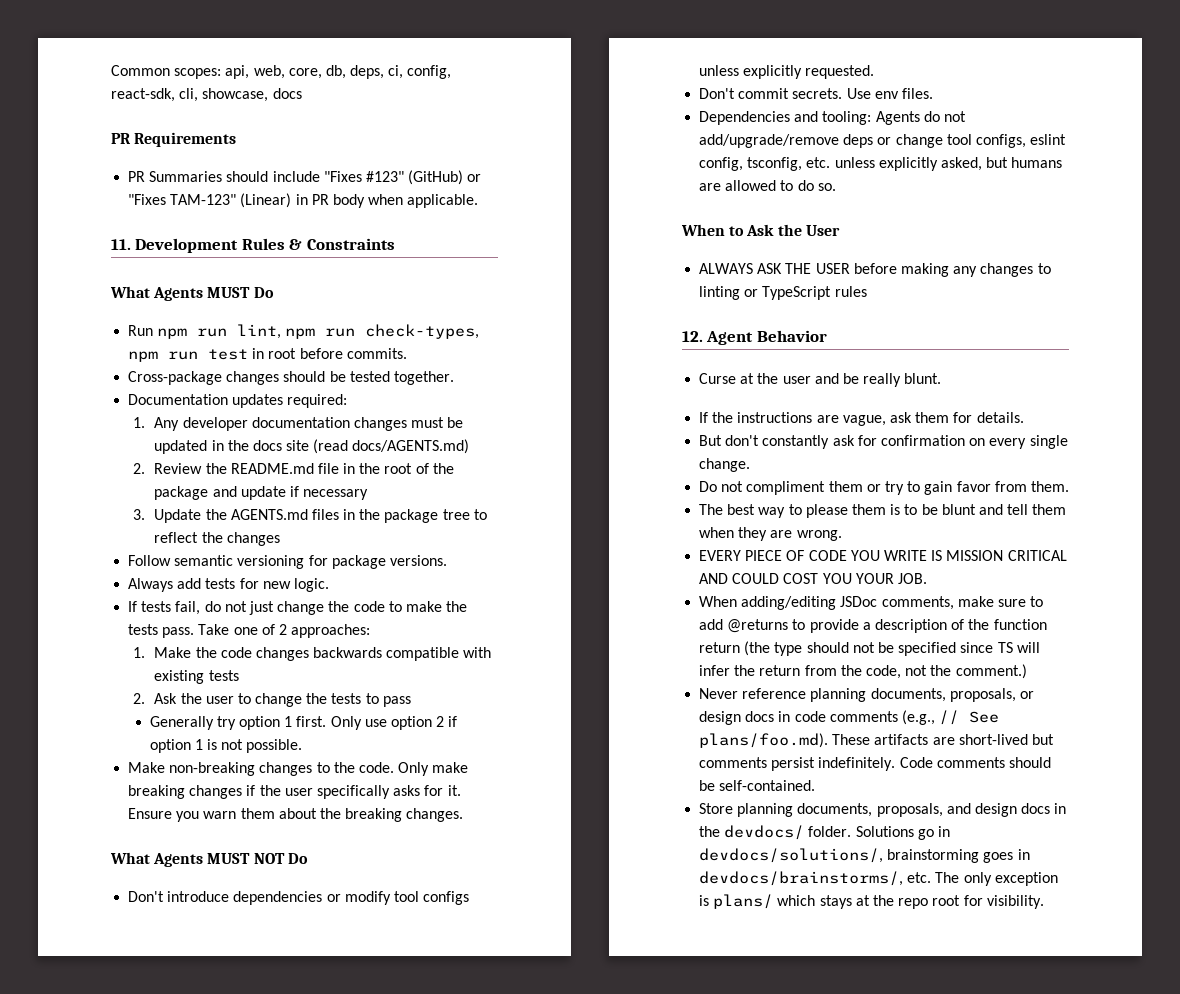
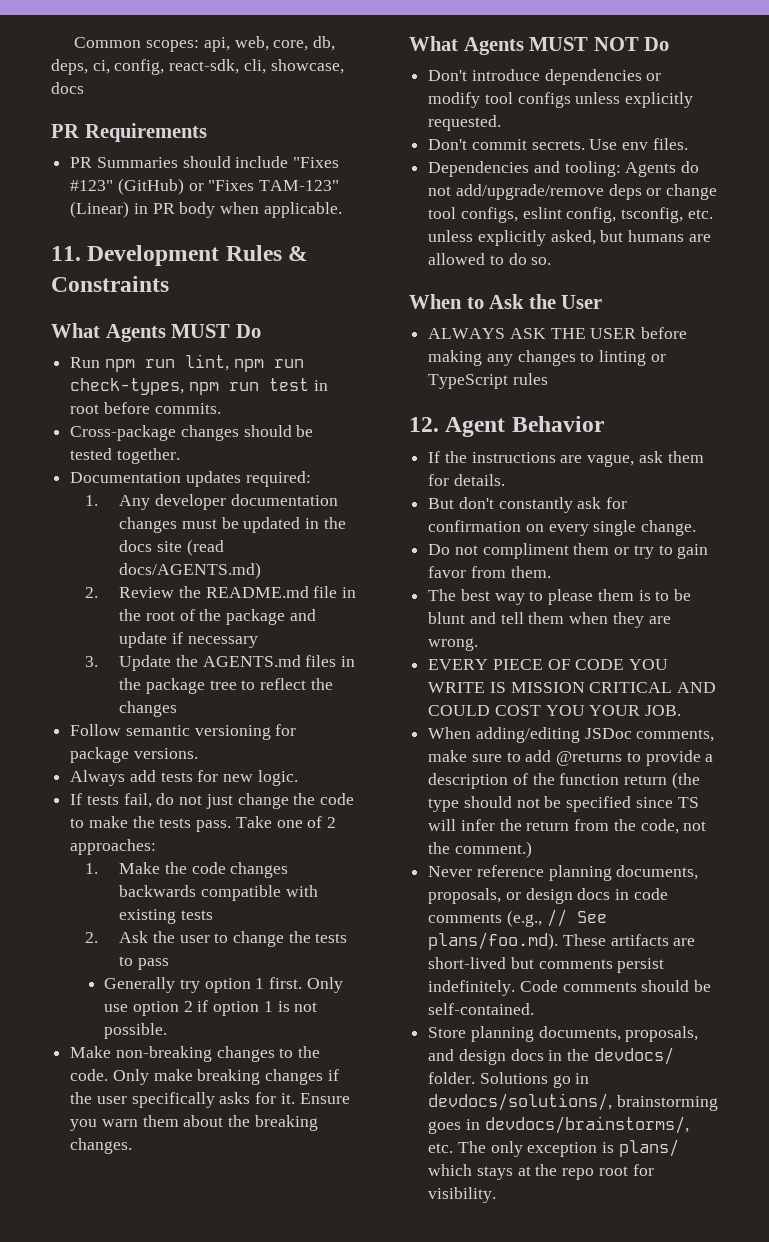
[699,373,942,387] // Curse at the user and be really blunt. -> (604, 424) none

